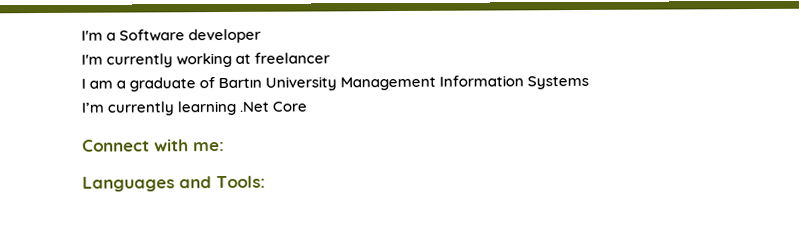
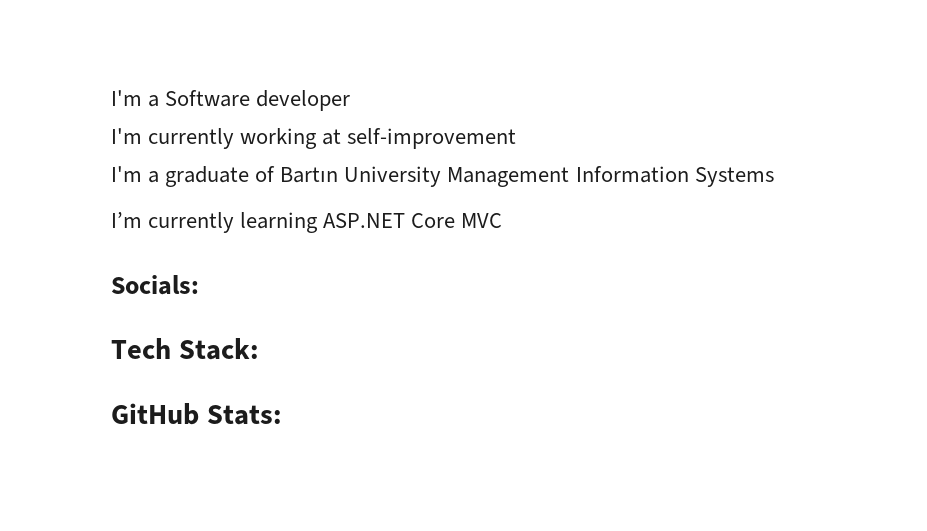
[254,52,331,64] [81,78,114,89] freelancer // I am -> [347,128,517,149] [111,166,142,182] self-improvement // I'm
[239,101,270,112] .Net -> [323,213,406,228] ASP.NET
[82,139,225,152] [82,175,266,192] // Connect with me: // Languages and Tools: -> [461,213,503,228] [111,275,199,295] [111,338,259,360] [111,403,282,425] MVC // Socials: // Tech Stack: // GitHub Stats:

